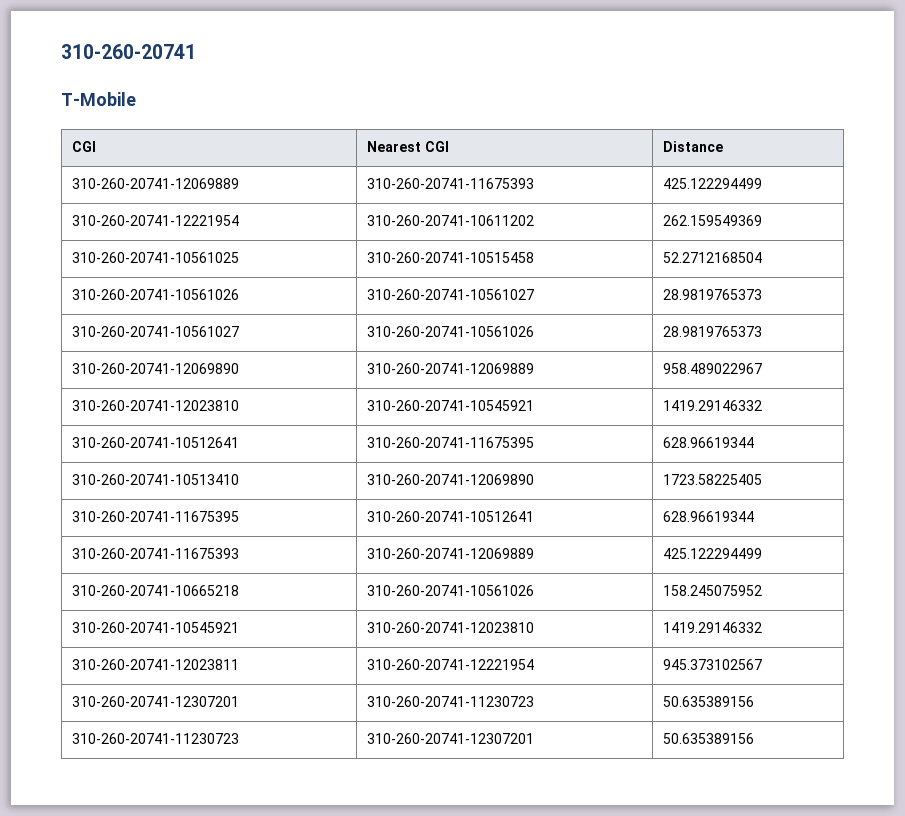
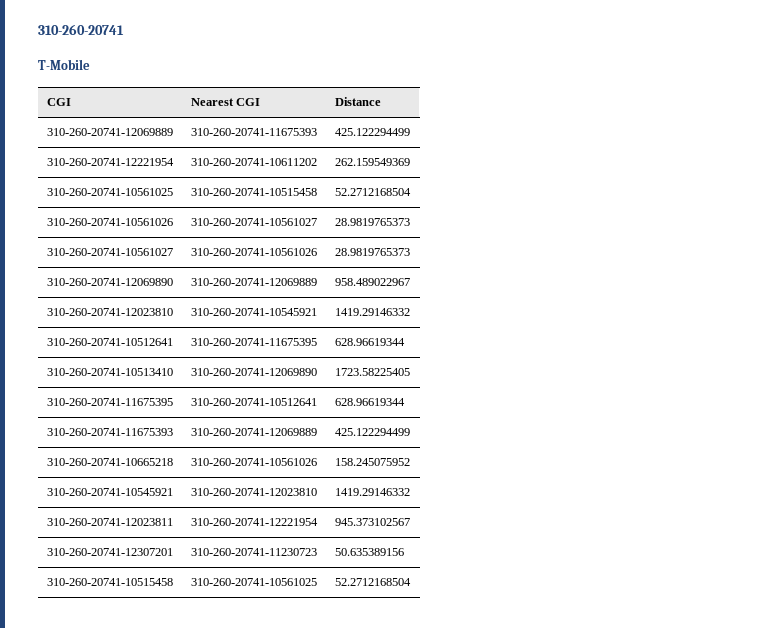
[72,733,240,744] [367,733,535,744] [663,733,755,744] 310-260-20741-11230723 | 310-260-20741-12307201 | 50.635389156 -> [46,578,173,586] [190,578,317,586] [334,578,411,586] 310-260-20741-10515458 | 310-260-20741-10561025 | 52.2712168504

